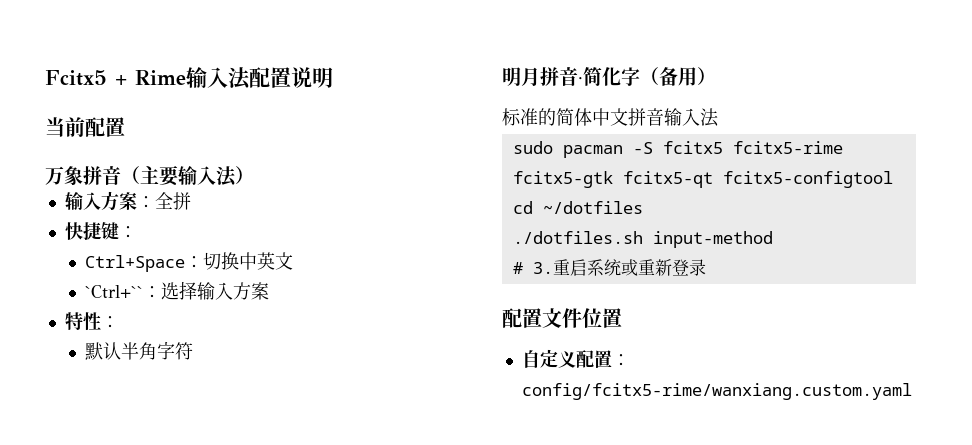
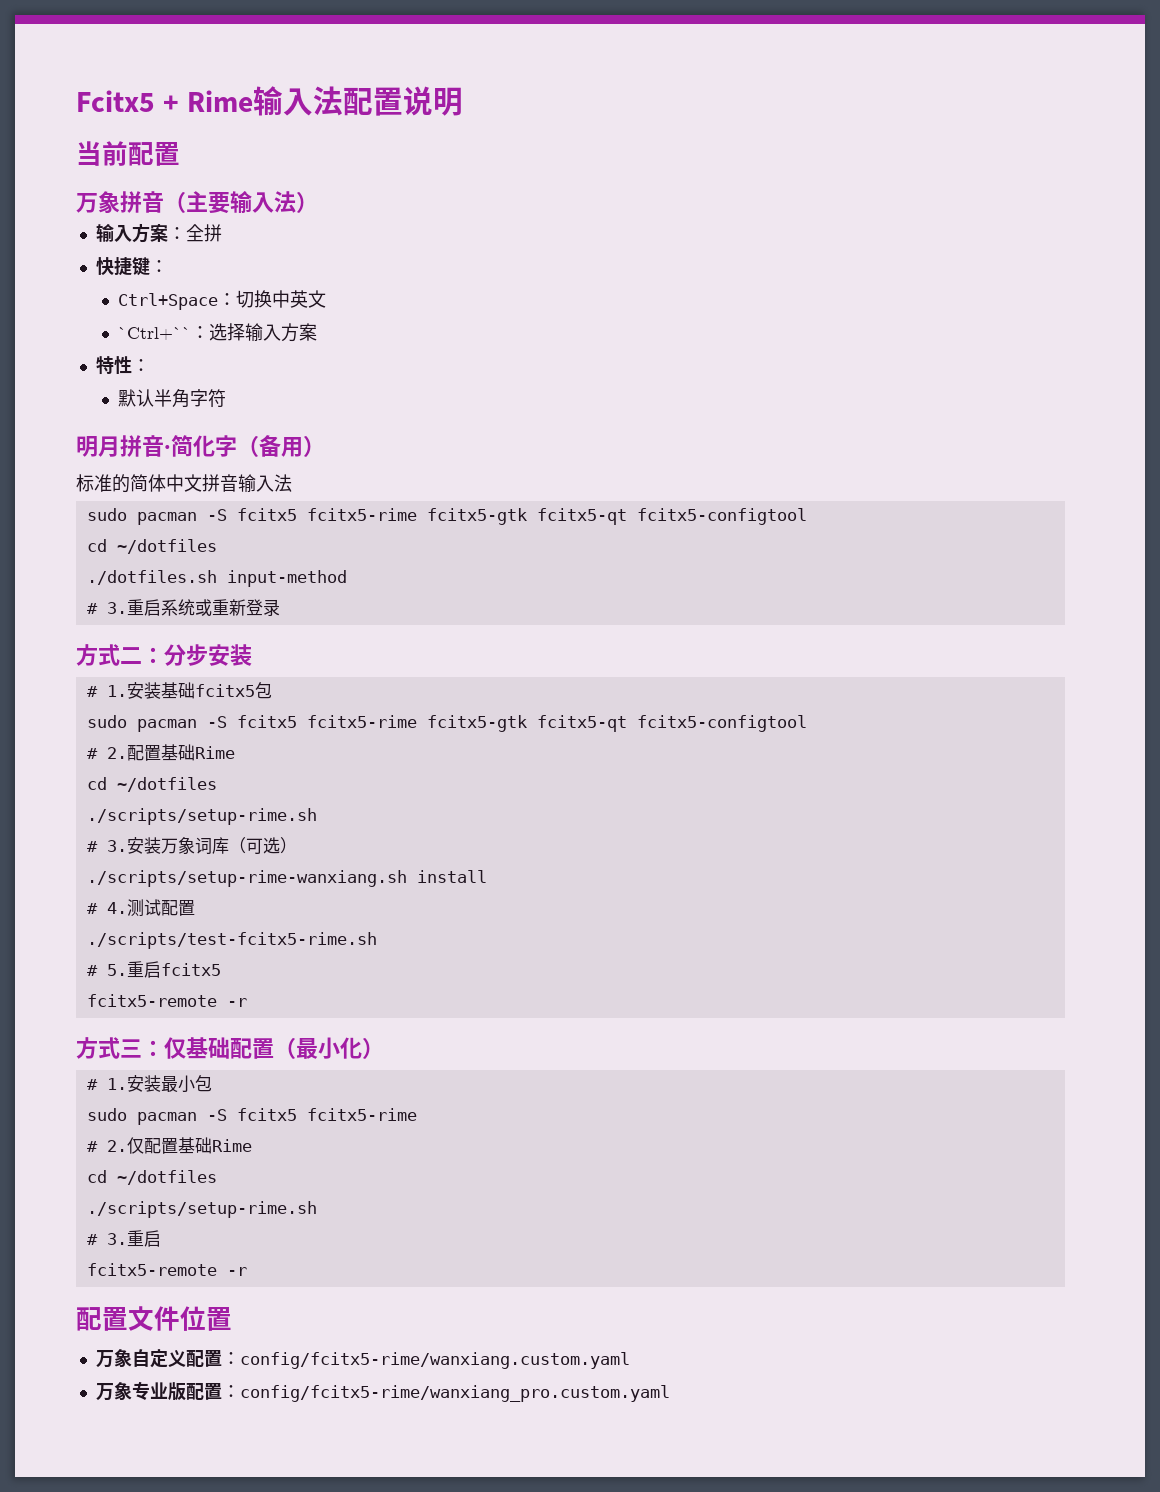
(706, 267) none -> [76,644,252,666] [86,682,272,699] [86,715,807,732] [86,744,235,761] [86,777,217,792] [86,808,317,825] [86,837,297,854] [86,870,487,887] [86,899,195,917] [86,932,377,949] [86,961,221,978] [86,994,247,1007] [76,1037,384,1059] [86,1075,212,1093] [86,1108,417,1125] [86,1137,252,1154] [86,1170,217,1185] [86,1201,317,1218] [86,1230,161,1247] [86,1263,247,1276] // 方式二：分步安装 // # 1.安装基础fcitx5包 // sudo pacman -S fcitx5 fcitx5-rime fcitx5-gtk fcitx5-qt fcitx5-configtool // # 2.配置基础Rime // cd ~/dotfiles // ./scripts/setup-rime.sh // # 3.安装万象词库（可选） // ./scripts/setup-rime-wanxiang.sh install // # 4.测试配置 // ./scripts/test-fcitx5-rime.sh // # 5.重启fcitx5 // fcitx5-remote -r // 方式三：仅基础配置（最小化） // # 1.安装最小包 // sudo pacman -S fcitx5 fcitx5-rime // # 2.仅配置基础Rime // cd ~/dotfiles // ./scripts/setup-rime.sh // # 3.重启 // fcitx5-remote -r
(622, 318) none -> [95,1349,132,1368] 万象
(912, 391) none -> [95,1381,670,1402] // 万象专业版配置：config/fcitx5-rime/wanxiang_pro.custom.yaml

